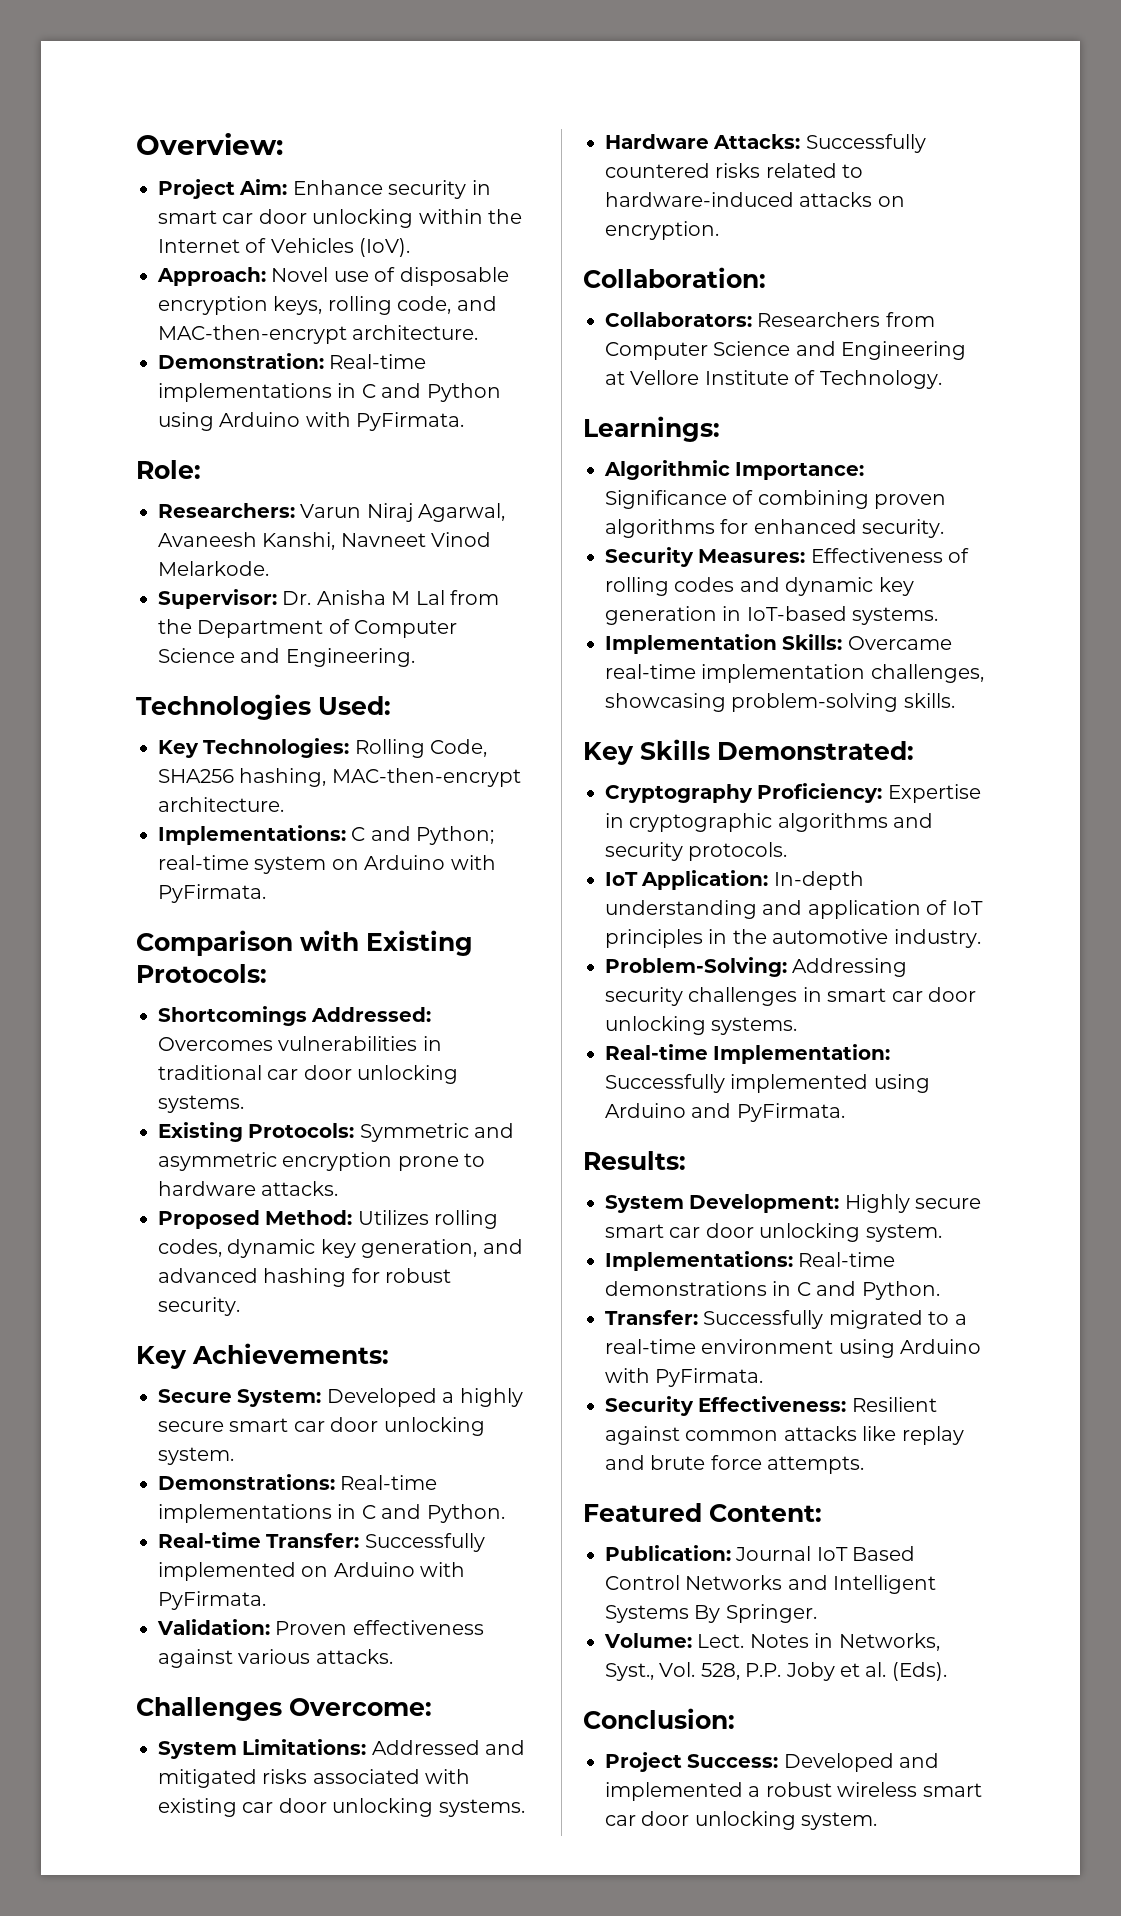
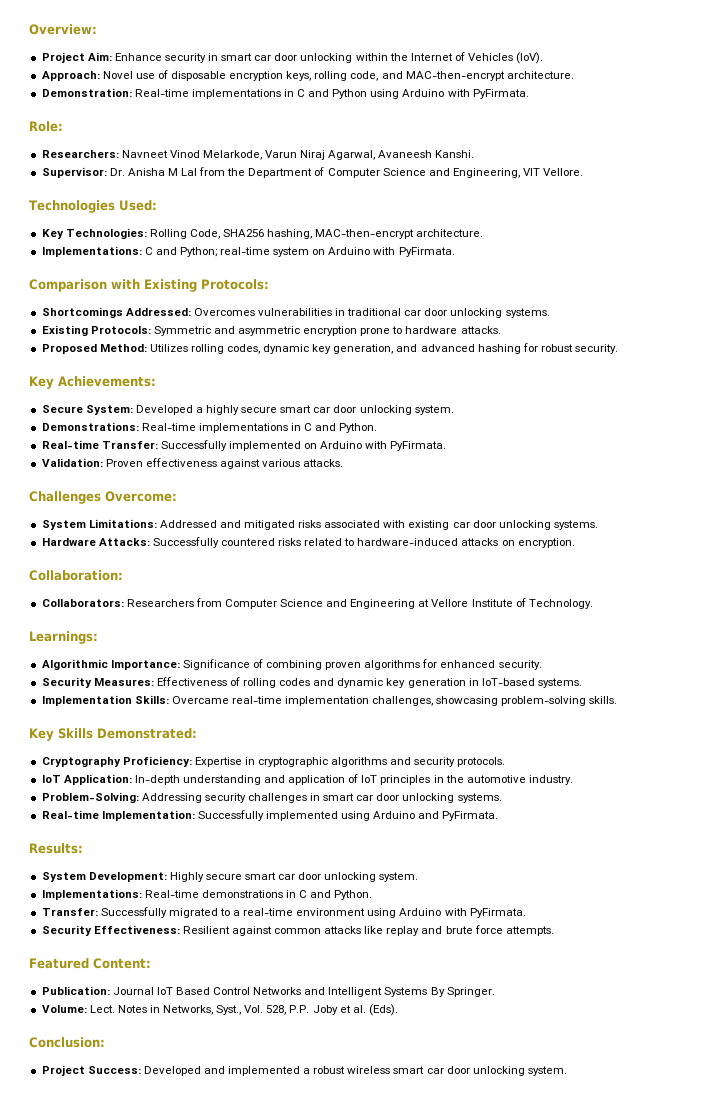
(295, 510) none -> [121,150,262,160] Navneet Vinod Melarkode,
[262,532,492,550] [158,561,269,576] Kanshi, Navneet Vinod Melarkode. -> [435,150,475,158] Kanshi.
[285,648,415,667] Engineering. -> [452,168,584,178] Engineering, VIT Vellore.

